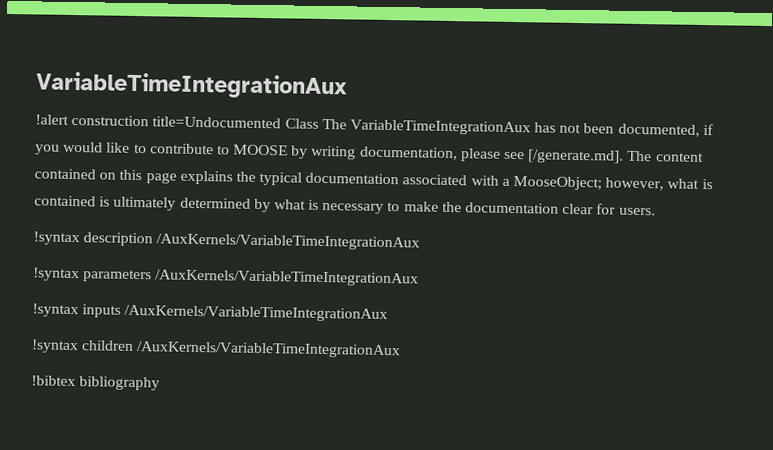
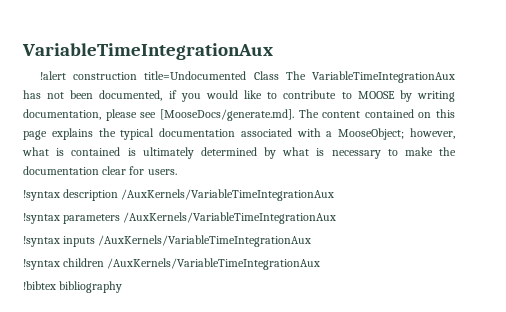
[528,149,625,164] [/generate.md]. -> [159,109,294,121] [MooseDocs/generate.md].

